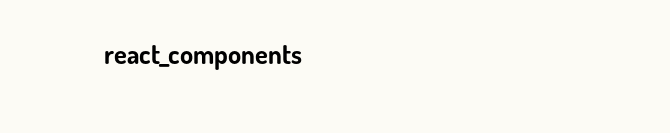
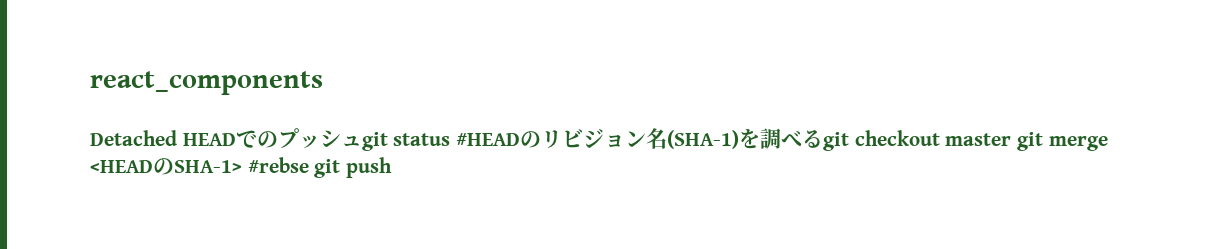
(302, 57) none -> [90,128,1108,151] [90,157,393,178] // Detached HEADでのプッシュgit status #HEADのリビジョン名(SHA-1)を調べるgit checkout master git merge <HEADのSHA-1> #rebse git push

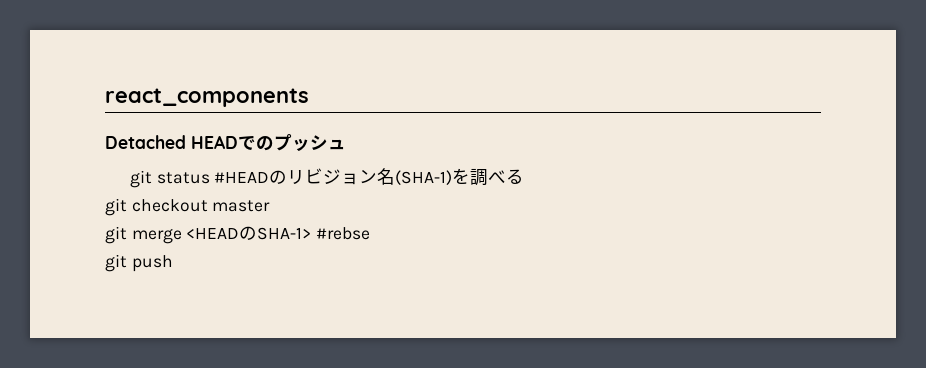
(362, 141) none -> (346, 144) //
(824, 139) none -> (525, 176) //
(1012, 139) none -> (271, 206) //
(309, 165) none -> (371, 233) //

